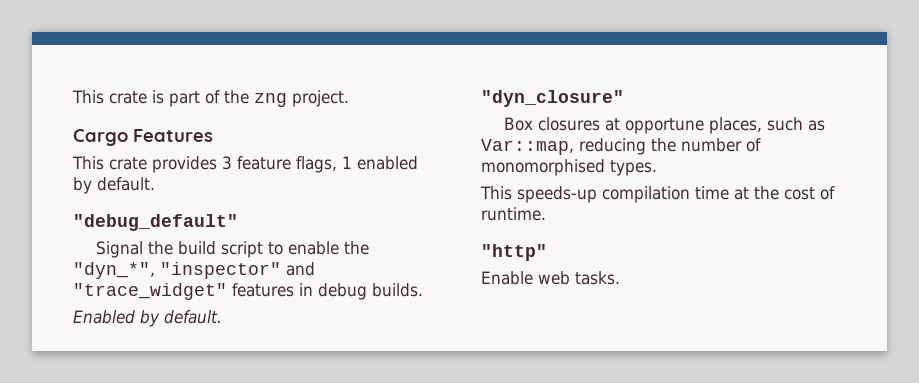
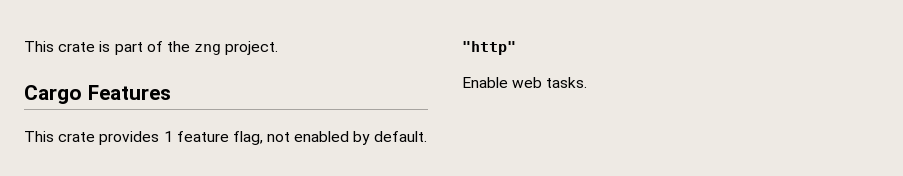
[222,156,352,173] 3 feature flags, 1 -> [163,131,291,145] 1 feature flag, not
[73,214,238,231] [95,241,369,258] [73,262,315,279] [73,283,423,300] [73,310,222,327] [481,90,624,107] [503,117,825,134] [481,138,761,155] [481,159,657,176] [480,186,835,203] [481,207,546,221] // "debug_default" // Signal the build script to enable the "dyn_*", "inspector" and "trace_widget" features in debug builds. // Enabled by default. // "dyn_closure" // Box closures at opportune places, such as Var::map, reducing the number of monomorphised types. // This speeds-up compilation time at the cost of runtime. -> (427, 136) none

